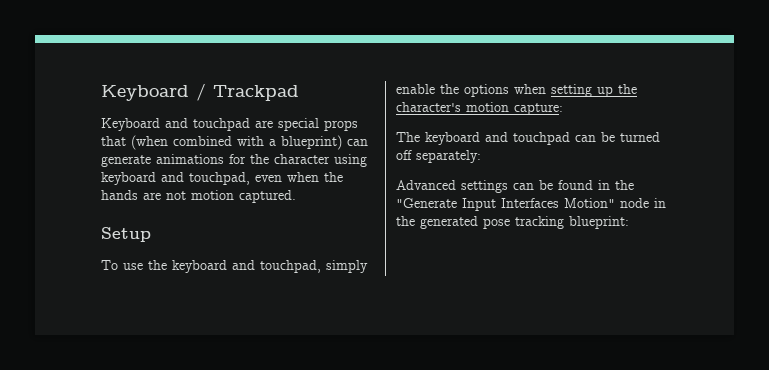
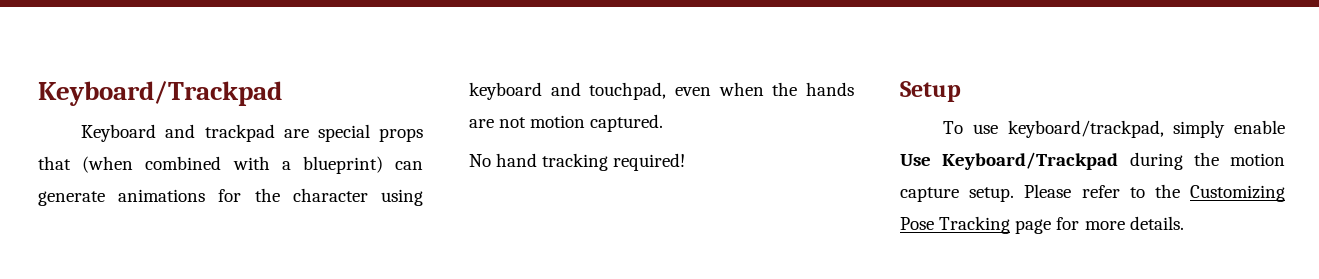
[101,83,299,101] Keyboard / Trackpad -> [38,81,282,106] Keyboard/Trackpad
[193,118,250,131] touchpad -> [204,124,275,142] trackpad
(296, 196) none -> [469,153,686,171] // No hand tracking required!
[148,260,368,273] [396,84,637,97] [396,102,563,115] [396,132,660,145] [396,150,481,163] [396,180,634,193] [396,198,666,211] [396,216,629,229] the keyboard and touchpad, simply enable the options when setting up the character's motion capture: // The keyboard and touchpad can be turned off separately: // Advanced settings can be found in the "Generate Input Interfaces Motion" node in the generated pose tracking blueprint: -> [1007,120,1285,138] [900,152,1285,170] [900,184,1285,202] [900,216,1184,234] keyboard/trackpad, simply enable Use Keyboard/Trackpad during the motion capture setup. Please refer to the Customizing Pose Tracking page for more details.

